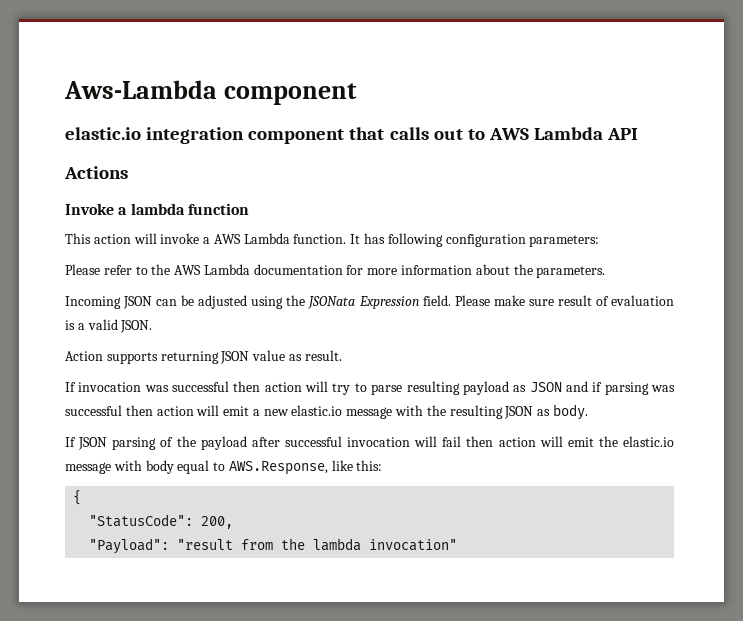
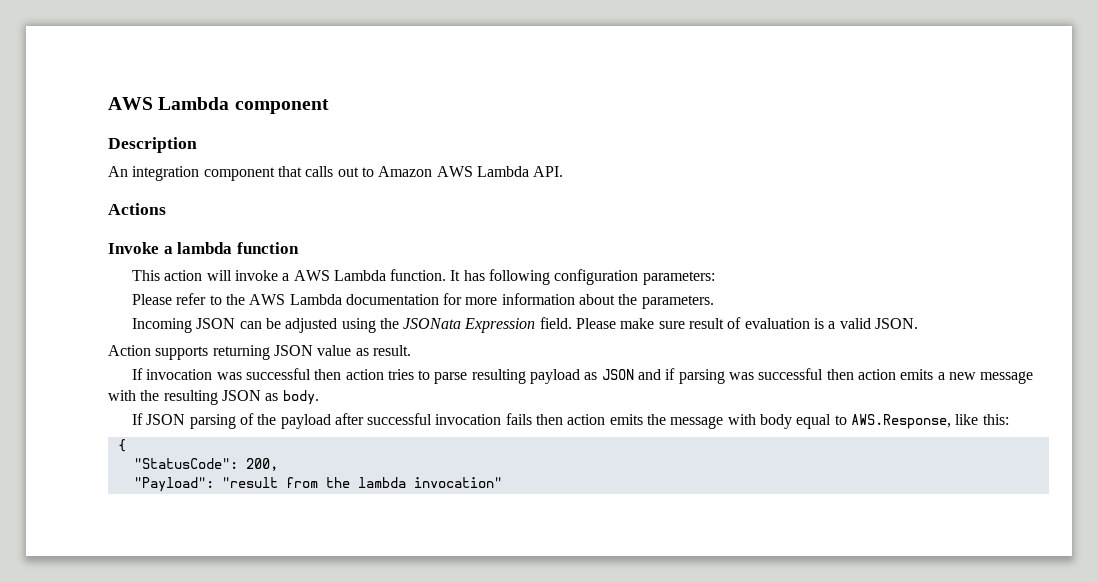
[64,80,217,99] Aws-Lambda -> [108,97,230,110] AWS Lambda
[65,127,141,140] elastic.io -> [108,137,197,153] [108,166,128,177] Description // An
[488,127,639,140] AWS Lambda API -> [378,166,564,177] Amazon AWS Lambda API.
[305,381,351,395] will try -> [387,369,414,380] tries
[196,405,250,416] will emit -> [900,369,934,380] emits
[291,405,343,416] elastic.io -> (976, 376) none
[414,436,674,447] will fail then action will emit the elastic.io -> [505,413,667,425] fails then action emits the

